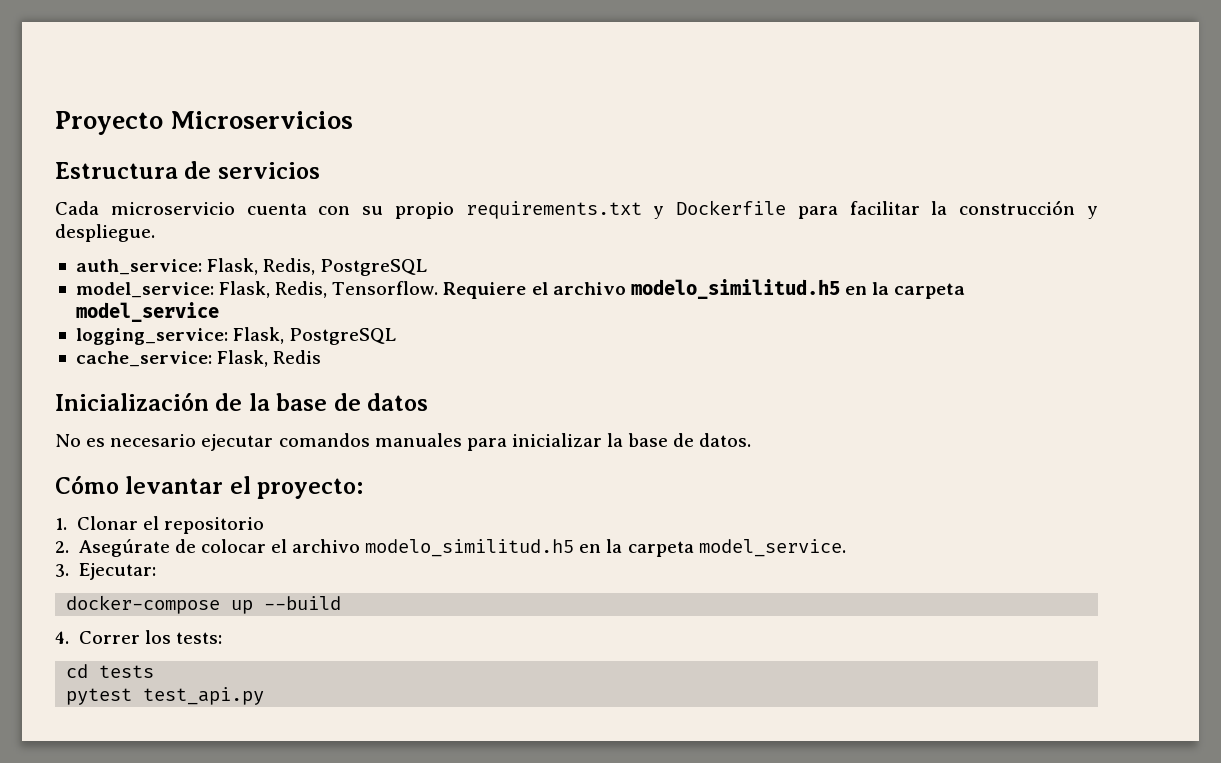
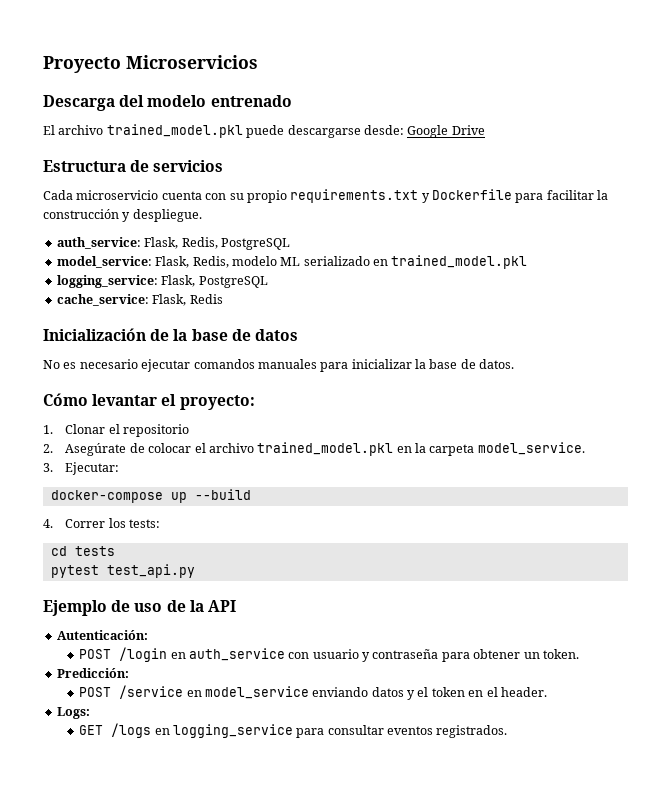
(354, 120) none -> [43,95,292,111] [43,124,485,138] // Descarga del modelo entrenado // El archivo trained_model.pkl puede descargarse desde: Google Drive
[332,279,966,299] [75,302,219,322] Tensorflow. Requiere el archivo modelo_similitud.h5 en la carpeta model_service -> [231,255,528,269] modelo ML serializado en trained_model.pkl
[365,539,575,557] modelo_similitud.h5 -> [257,442,394,456] trained_model.pkl
(265, 696) none -> [43,600,236,616] [56,630,148,640] [79,647,579,662] [56,668,129,678] [79,685,547,700] [56,707,90,719] [79,723,508,738] // Ejemplo de uso de la API // Autenticación: // POST /login en auth_service con usuario y contraseña para obtener un token. // Predicción: // POST /service en model_service enviando datos y el token en el header. // Logs: // GET /logs en logging_service para consultar eventos registrados.

